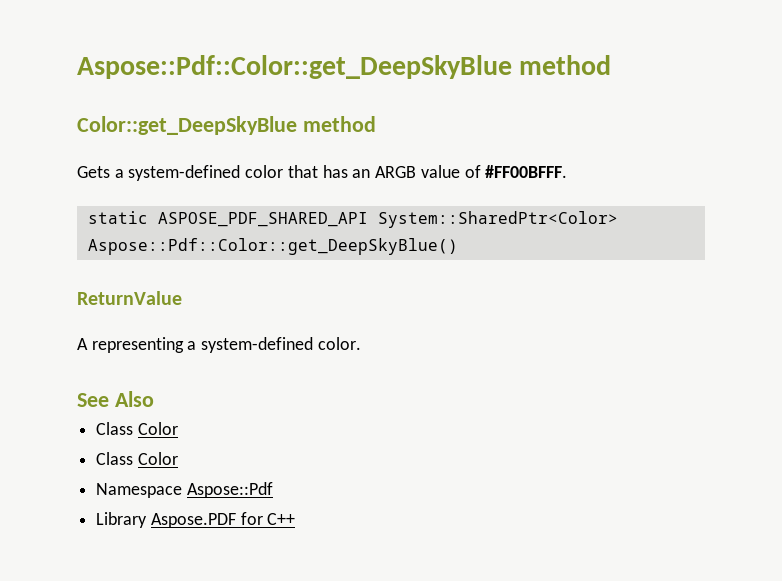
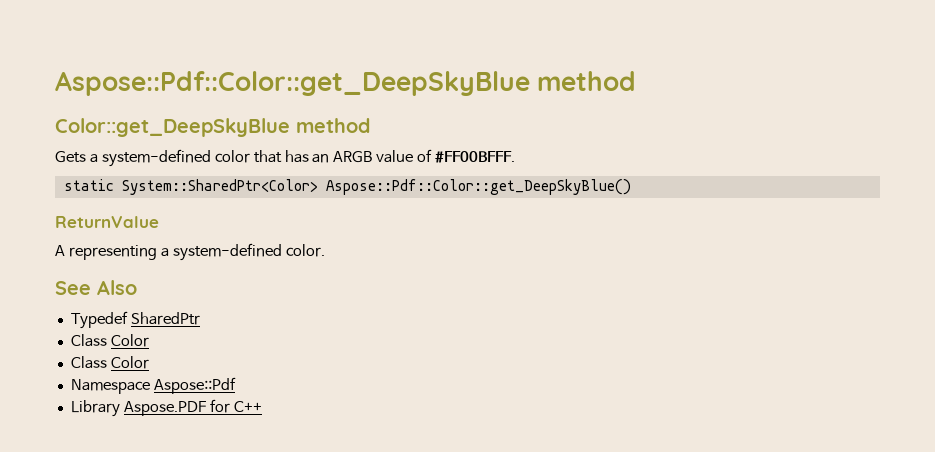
[157,212,368,227] ASPOSE_PDF_SHARED_API -> (114, 185) none
(154, 399) none -> [70,311,200,329] // Typedef SharedPtr

